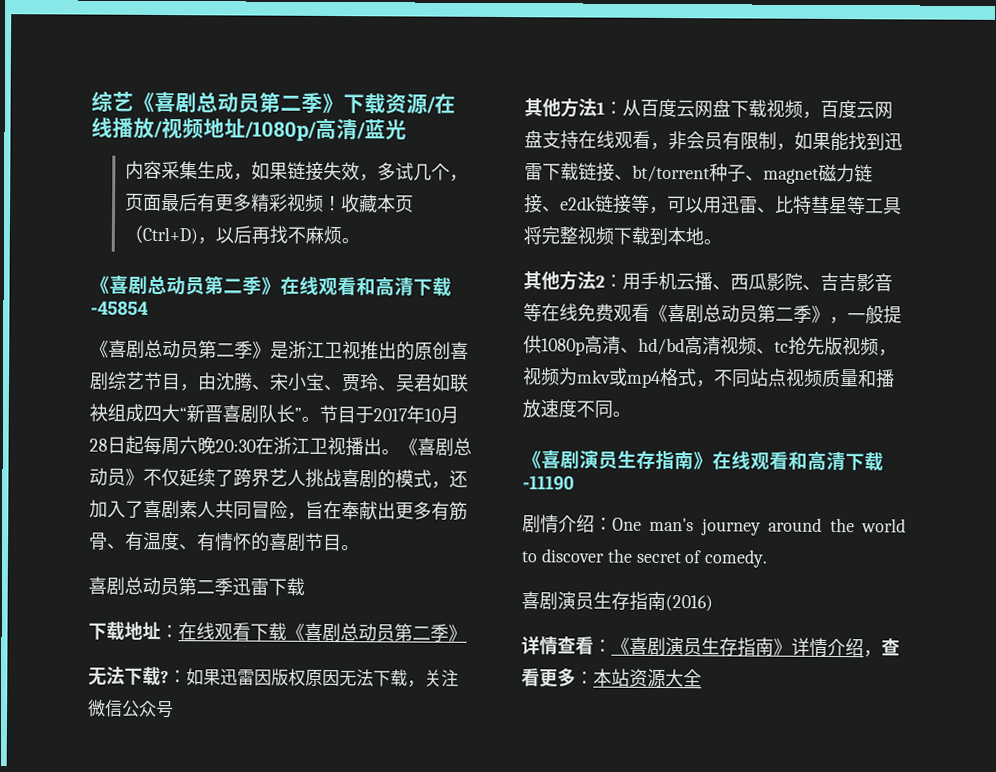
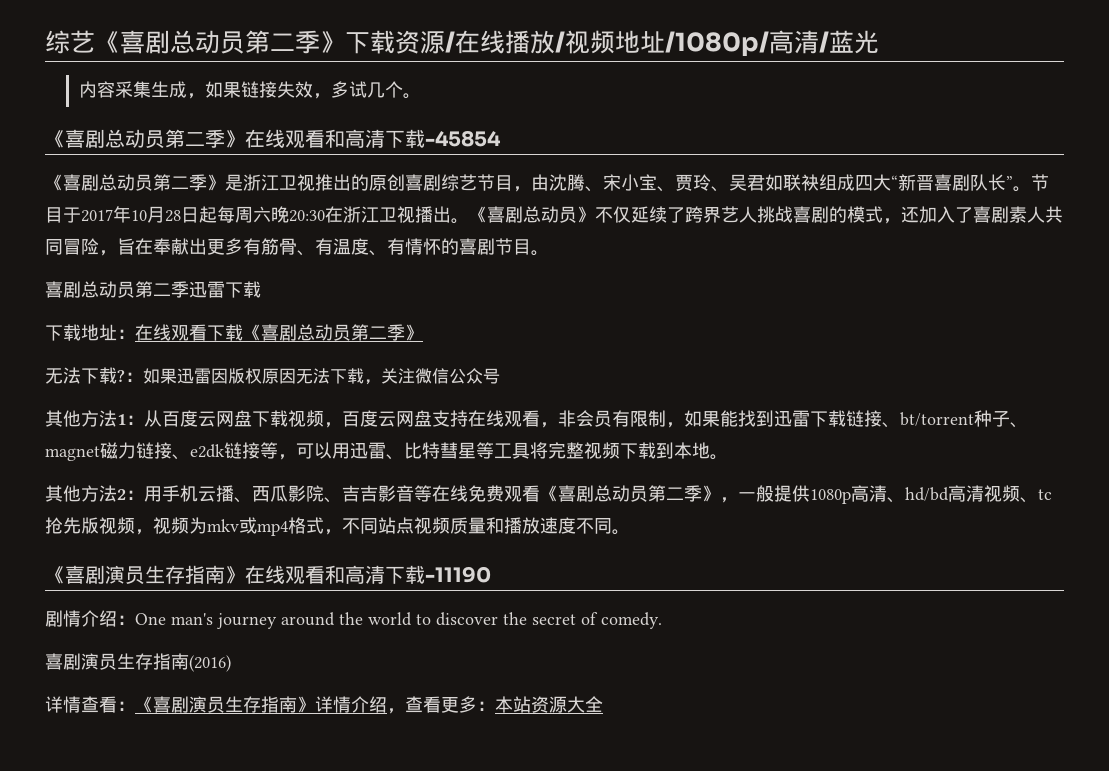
[448,174,468,182] [124,193,414,214] [123,224,342,245] ，页面最后有更多精彩视频！收藏本页（Ctrl+D)，以后再找不麻烦 -> (403, 89) none

